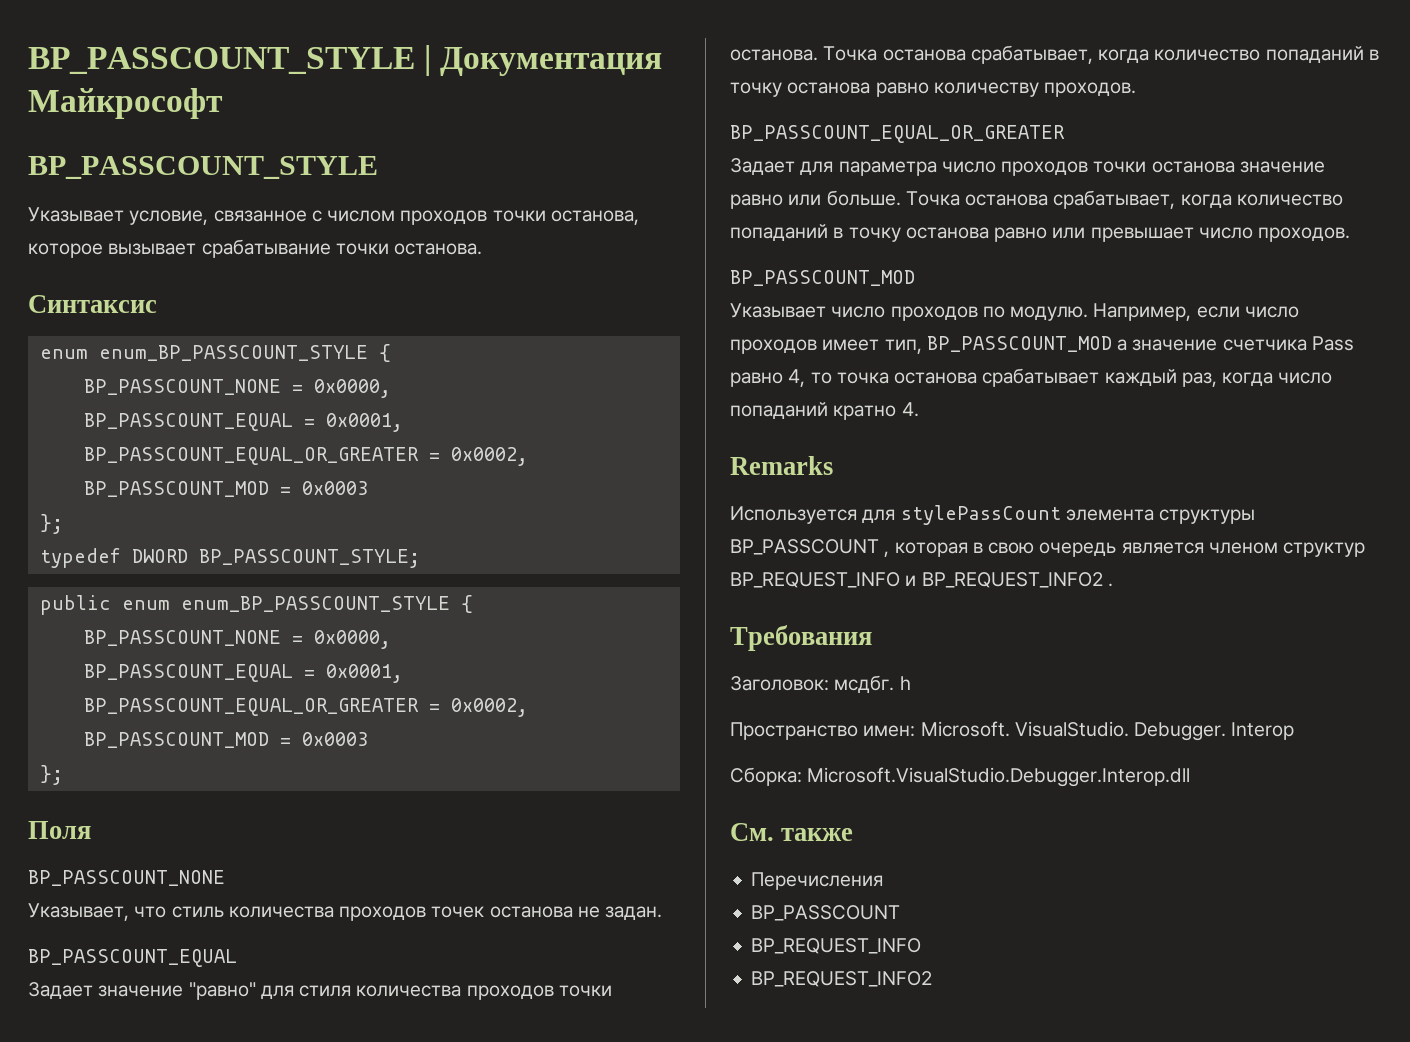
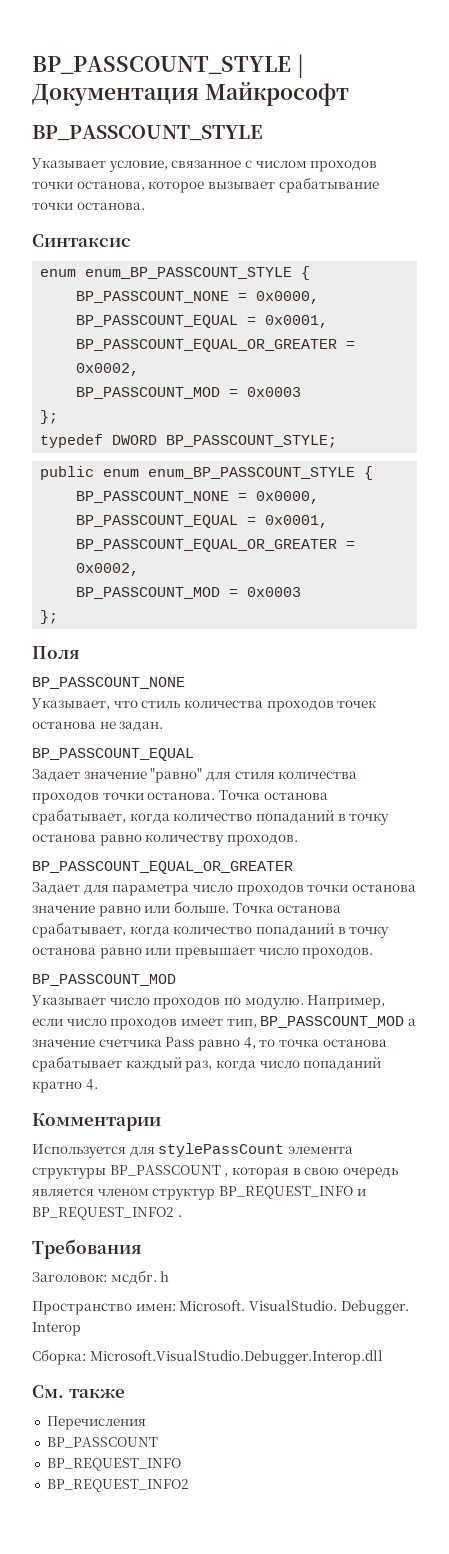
[730,456,833,475] Remarks -> [32,1113,161,1131] Комментарии

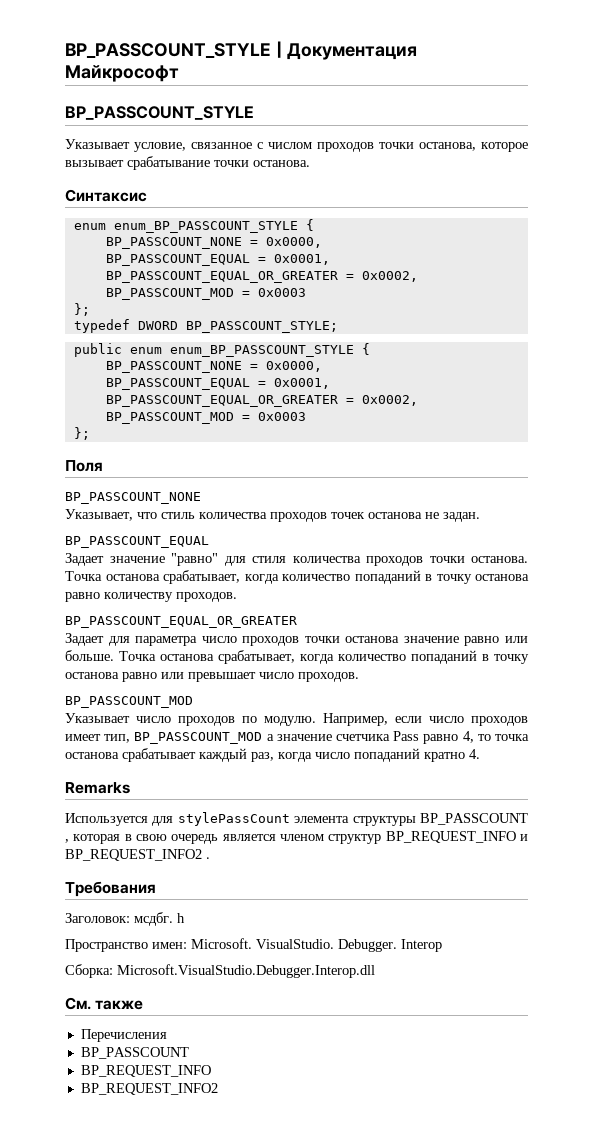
[32,1113,161,1131] Комментарии -> [65,782,130,794] Remarks

